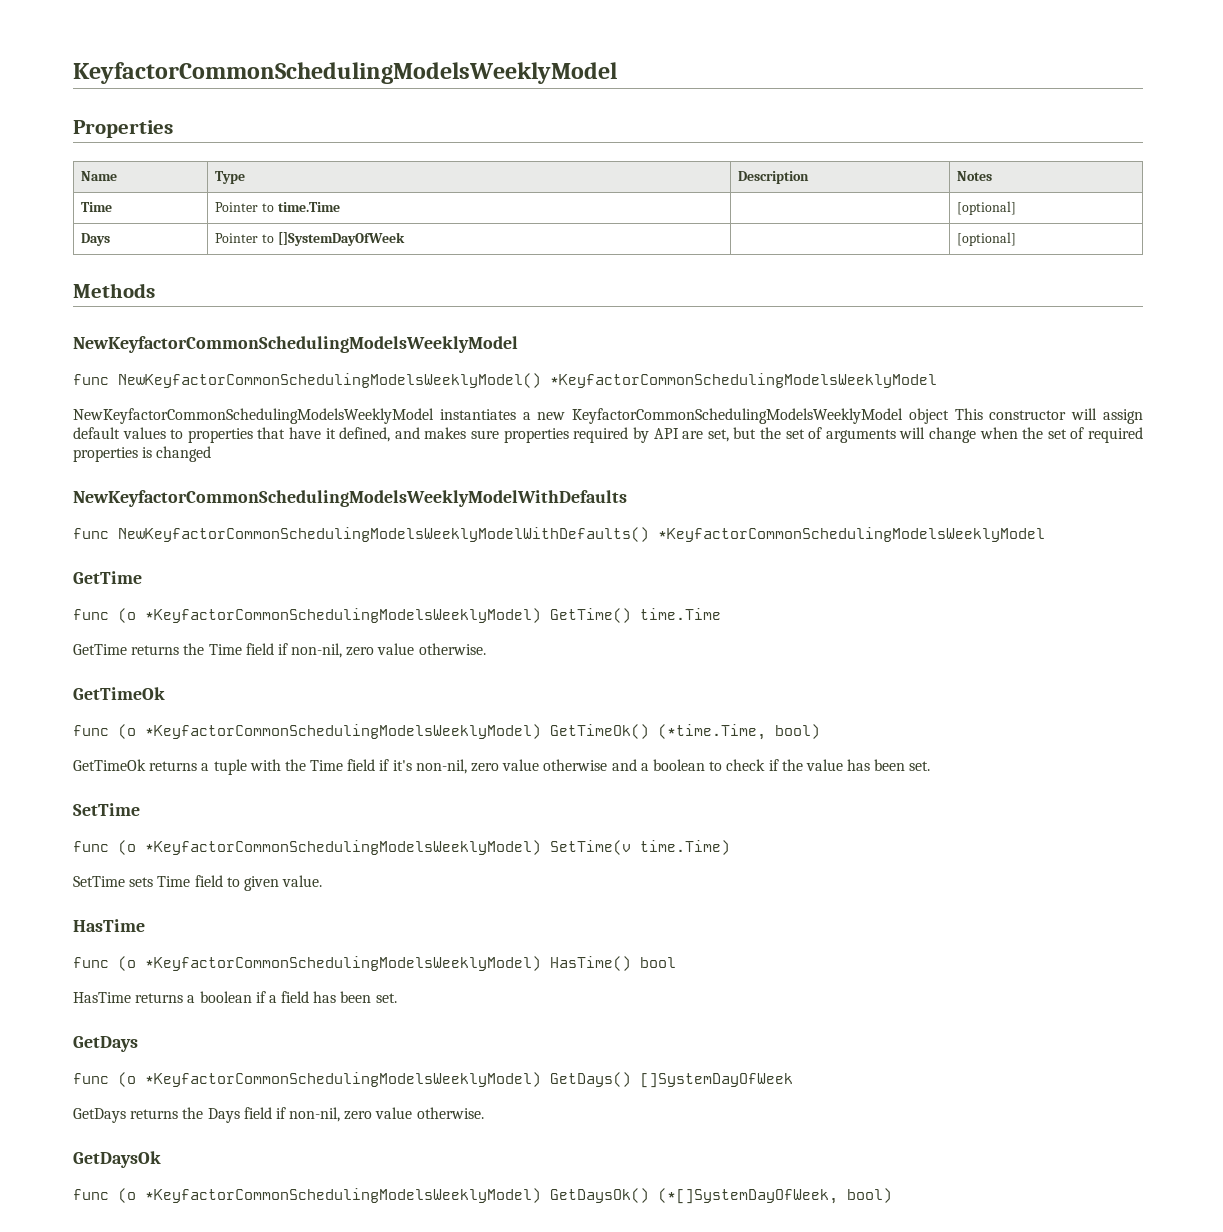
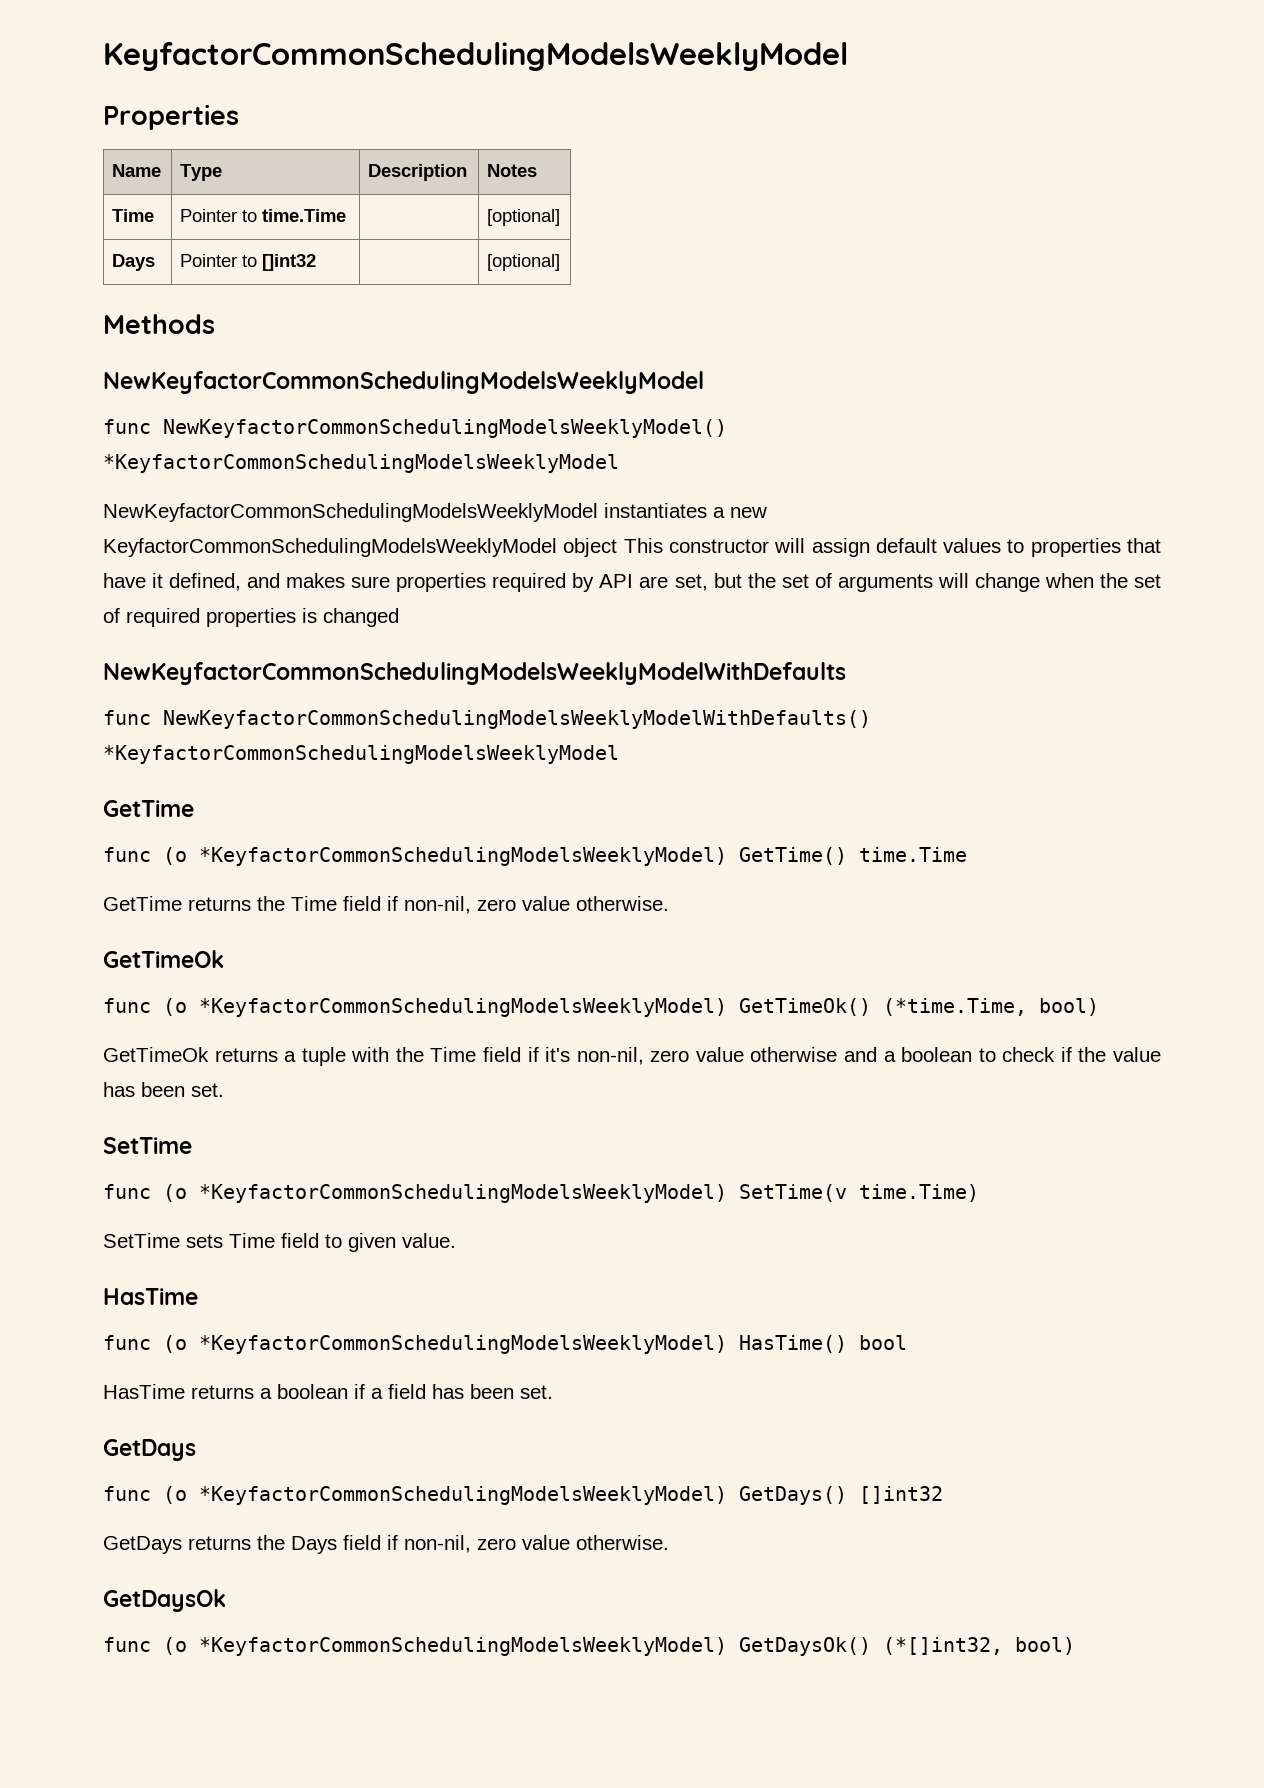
[277,232,405,246] []SystemDayOfWeek -> [262,254,317,271] []int32
[640,1073,793,1088] []SystemDayOfWeek -> [859,1486,943,1504] []int32
[658,1188,838,1204] (*[]SystemDayOfWeek, -> [883,1637,1003,1655] (*[]int32,

